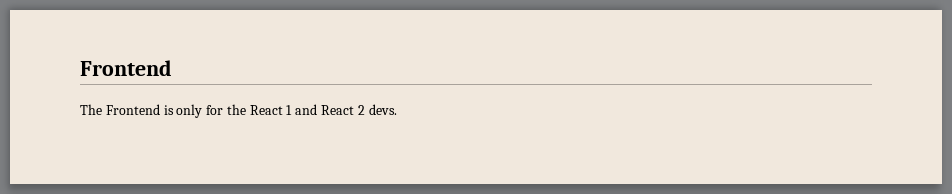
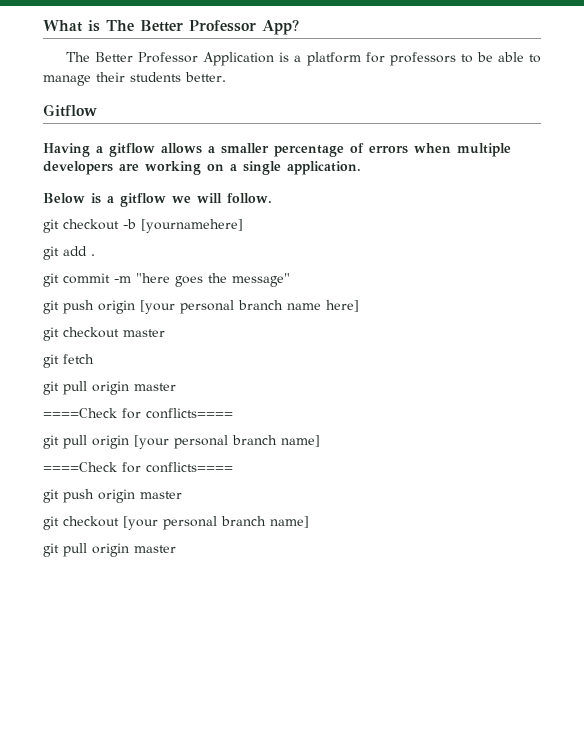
[80,60,172,76] [80,104,397,118] Frontend // The Frontend is only for the React 1 and React 2 devs. -> [43,20,299,35] [66,52,541,66] [43,72,226,86] [43,104,97,117] [43,143,511,157] [43,161,361,175] [43,193,272,207] [43,219,243,233] [43,246,95,260] [43,273,290,287] [43,300,359,314] [43,327,165,341] [43,354,94,368] [43,381,176,395] [43,408,233,419] [43,435,320,449] [43,462,233,473] [43,489,182,503] [43,516,309,530] [43,543,176,557] What is The Better Professor App? // The Better Professor Application is a platform for professors to be able to manage their students better. // Gitflow // Having a gitflow allows a smaller percentage of errors when multiple developers are working on a single application. // Below is a gitflow we will follow. // git checkout -b [yournamehere] // git add . // git commit -m "here goes the message" // git push origin [your personal branch name here] // git checkout master // git fetch // git pull origin master // ====Check for conflicts==== // git pull origin [your personal branch name] // ====Check for conflicts==== // git push origin master // git checkout [your personal branch name] // git pull origin master

